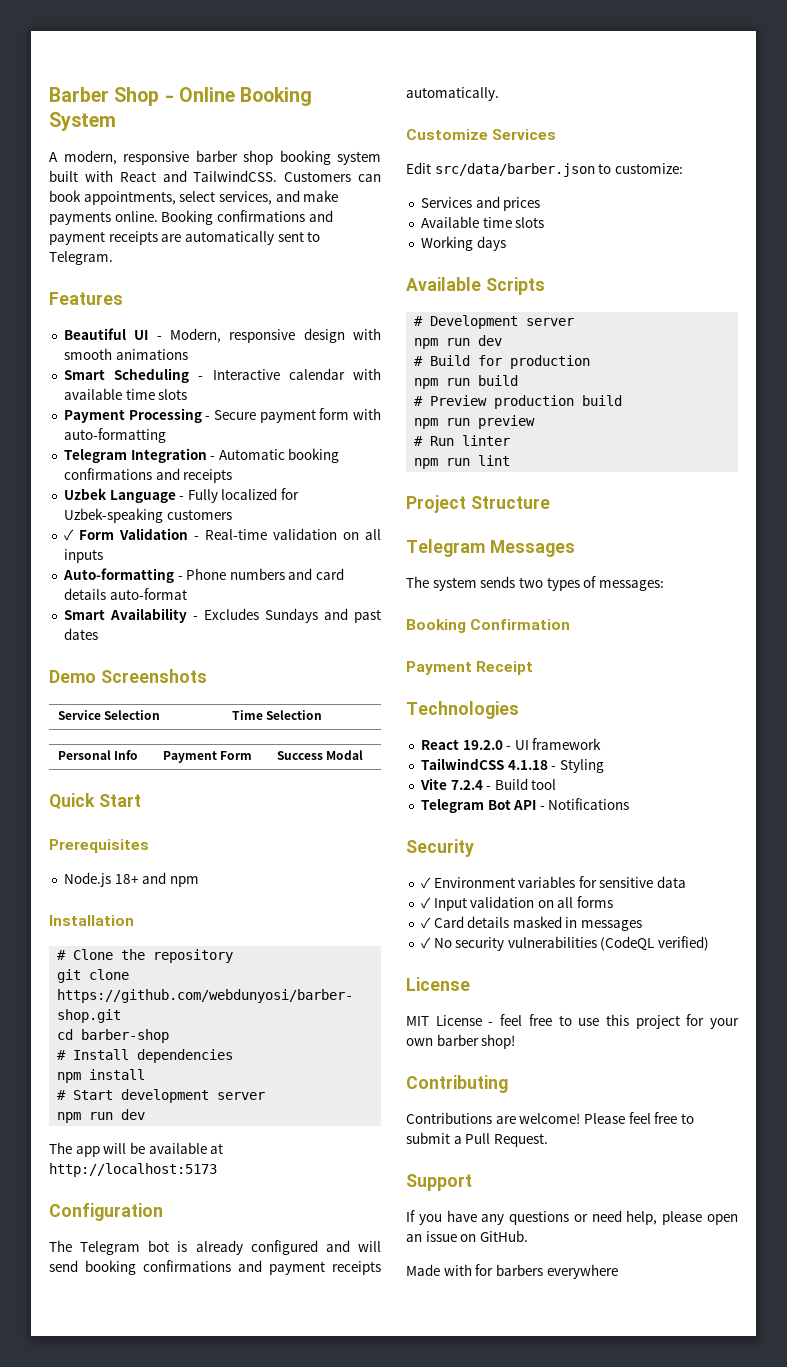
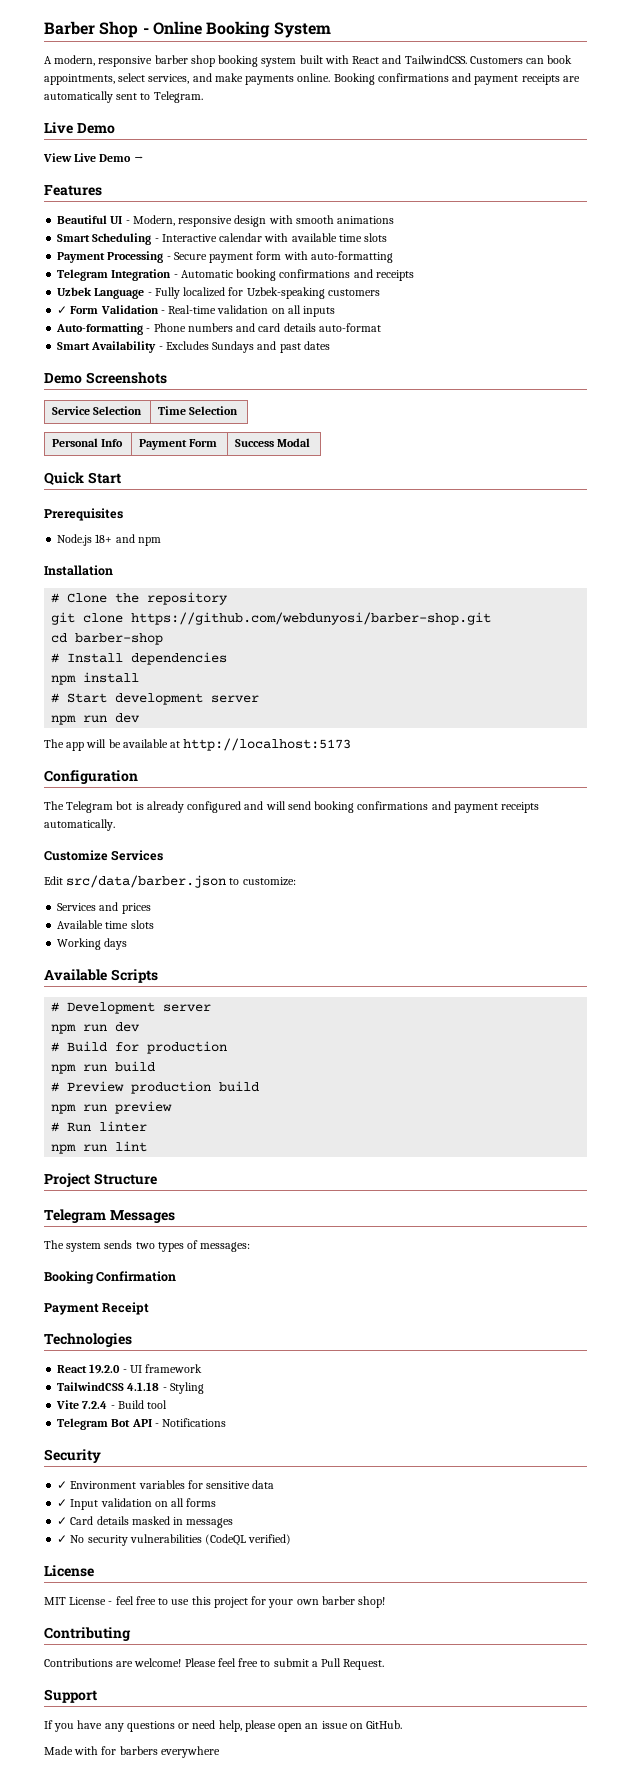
(113, 258) none -> [44,122,115,134] [43,153,143,162] // Live Demo // View Live Demo →

